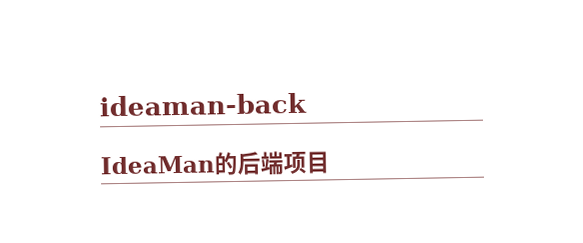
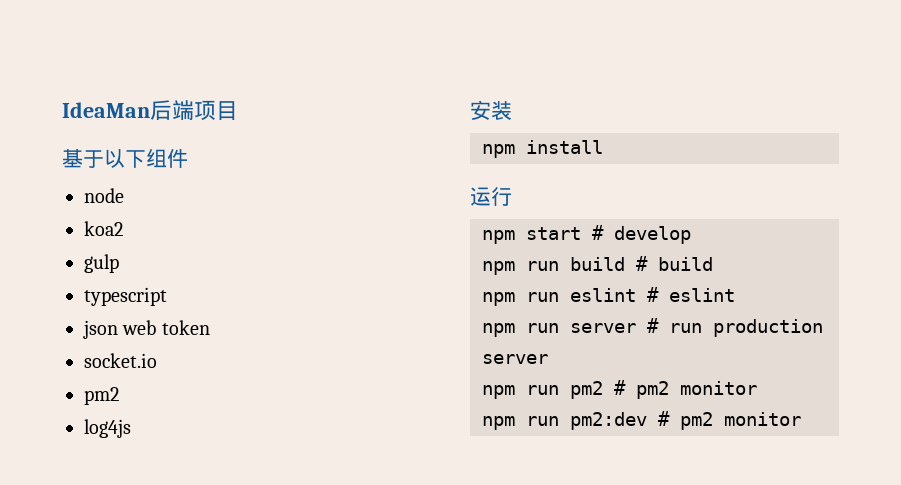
[99,92,307,117] [100,151,238,176] ideaman-back // IdeaMan的 -> [62,102,150,118] IdeaMan
(330, 162) none -> [62,149,188,168] [84,188,124,203] [84,221,123,236] [84,254,119,273] [84,287,167,306] [83,320,210,339] [84,353,157,368] [84,387,119,405] [84,419,131,438] [470,100,512,120] [482,140,603,158] [470,187,512,206] [482,225,691,244] [482,256,713,275] [482,287,735,306] [482,318,823,337] [482,354,548,364] [482,380,757,399] [482,411,801,430] // 基于以下组件 // node // koa2 // gulp // typescript // json web token // socket.io // pm2 // log4js // 安装 // npm install // 运行 // npm start # develop // npm run build # build // npm run eslint # eslint // npm run server # run production server // npm run pm2 # pm2 monitor // npm run pm2:dev # pm2 monitor

